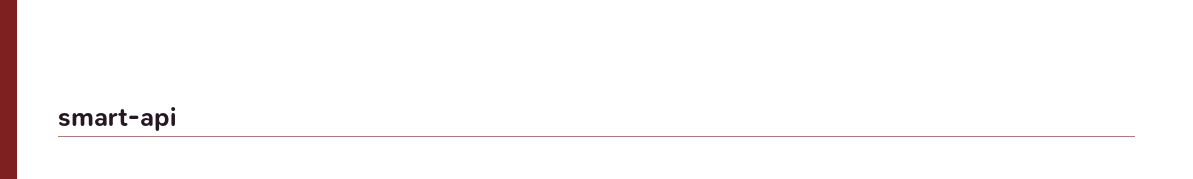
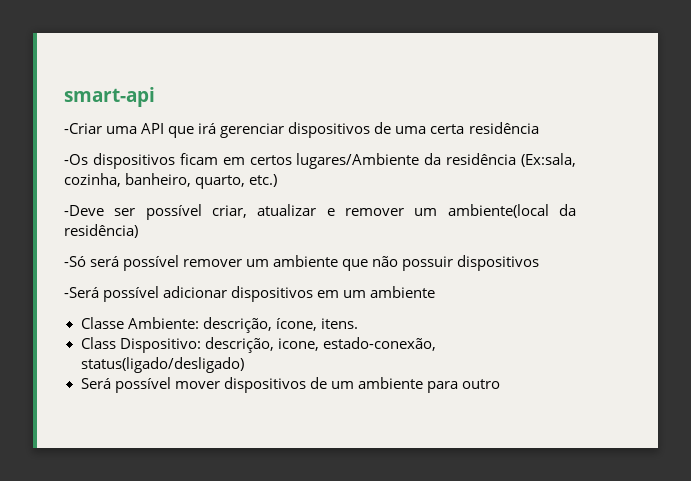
(176, 119) none -> [64,122,539,138] [64,153,576,169] [64,173,278,189] [64,204,576,220] [64,224,138,238] [64,255,540,271] [64,286,436,302] [80,317,358,333] [80,337,436,353] [80,357,244,373] [80,377,500,393] // -Criar uma API que irá gerenciar dispositivos de uma certa residência // -Os dispositivos ficam em certos lugares/Ambiente da residência (Ex:sala, cozinha, banheiro, quarto, etc.) // -Deve ser possível criar, atualizar e remover um ambiente(local da residência) // -Só será possível remover um ambiente que não possuir dispositivos // -Será possível adicionar dispositivos em um ambiente // Classe Ambiente: descrição, ícone, itens. // Class Dispositivo: descrição, icone, estado-conexão, status(ligado/desligado) // Será possível mover dispositivos de um ambiente para outro

